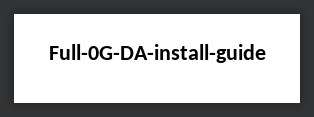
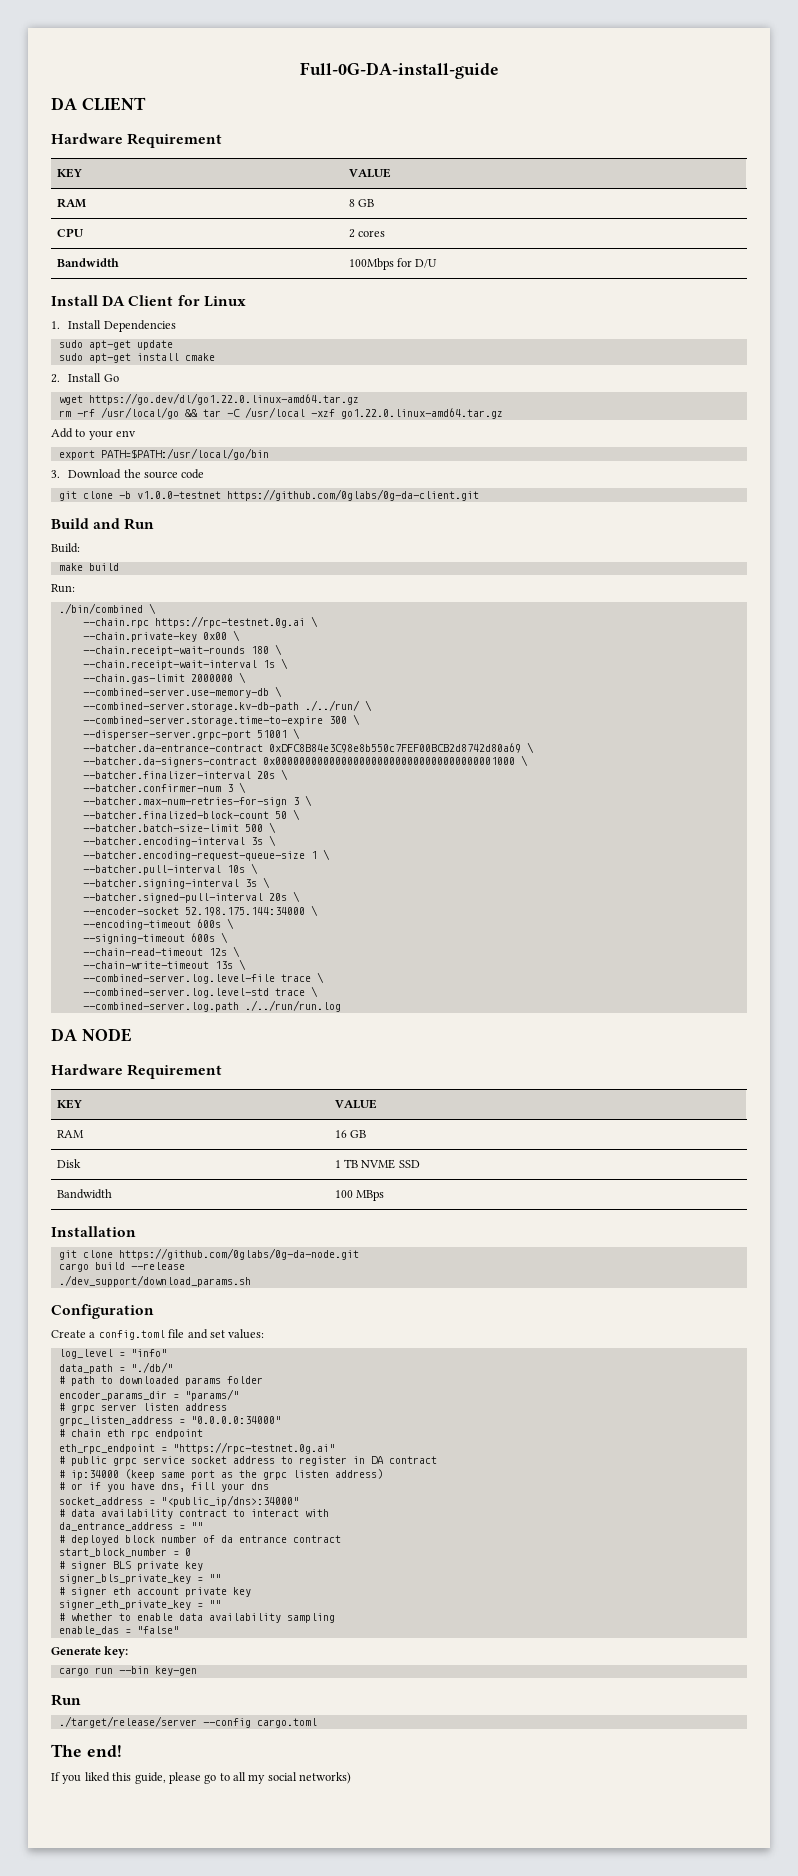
(266, 53) none -> [51,97,146,111] [51,133,223,148] [56,168,82,178] [348,168,391,178] [56,198,86,208] [348,199,375,207] [56,228,84,237] [348,229,386,238] [56,258,119,267] [348,258,438,270] [51,295,246,307] [51,320,176,332] [58,340,173,350] [58,353,215,363] [51,373,119,383] [58,393,359,405] [58,407,503,419] [51,428,137,440] [58,448,269,460] [51,469,205,479] [58,489,479,501] [51,518,155,530] [51,543,80,553] [58,563,119,571] [51,584,75,593] [58,603,156,614] [82,616,318,628] [82,630,240,642] [82,644,282,656] [82,658,288,670] [82,672,246,684] [82,686,282,698] [82,700,372,712] [82,714,360,726] [82,728,300,740] [82,742,534,753] [82,755,528,767] [82,769,288,780] [82,782,246,793] [82,795,312,807] [82,809,300,820] [82,822,276,833] [82,835,276,847] [82,849,330,861] [82,863,258,875] [82,877,270,889] [82,891,300,903] [82,905,318,916] [82,918,234,930] [82,932,228,944] [82,946,240,957] [82,959,246,970] [82,972,324,984] [82,986,318,998] [82,1000,341,1012] [51,1028,132,1042] [51,1064,223,1079] [56,1099,82,1109] [334,1099,377,1109] [56,1130,84,1138] [334,1130,367,1138] [56,1159,81,1168] [334,1159,420,1169] [56,1189,112,1199] [334,1190,385,1201] [51,1226,136,1237] [58,1248,359,1260] [58,1262,185,1272] [58,1275,251,1287] [51,1304,154,1319] [51,1329,265,1340] [58,1349,167,1359] [58,1362,173,1374] [58,1376,263,1386] [58,1389,239,1401] [58,1403,227,1413] [58,1416,281,1426] [58,1429,203,1439] [58,1442,335,1454] [58,1456,437,1466] [58,1469,383,1480] [58,1482,269,1492] [58,1495,299,1507] [58,1509,329,1519] [58,1522,203,1531] [58,1535,341,1545] [58,1548,191,1557] [58,1561,203,1571] [58,1574,221,1584] [58,1587,251,1597] [58,1600,221,1610] [58,1613,335,1623] [58,1626,179,1635] [51,1646,129,1658] [58,1666,197,1676] [51,1694,81,1706] [58,1716,317,1728] [51,1744,122,1757] [51,1772,352,1784] // DA CLIENT // Hardware Requirement // KEY | VALUE // RAM | 8 GB // CPU | 2 cores // Bandwidth | 100Mbps for D/U // Install DA Client for Linux // 1. Install Dependencies // sudo apt-get update // sudo apt-get install cmake // 2. Install Go // wget https://go.dev/dl/go1.22.0.linux-amd64.tar.gz // rm -rf /usr/local/go && tar -C /usr/local -xzf go1.22.0.linux-amd64.tar.gz // Add to your env // export PATH=$PATH:/usr/local/go/bin // 3. Download the source code // git clone -b v1.0.0-testnet https://github.com/0glabs/0g-da-client.git // Build and Run // Build: // make build // Run: // ./bin/combined \ // --chain.rpc https://rpc-testnet.0g.ai \ // --chain.private-key 0x00 \ // --chain.receipt-wait-rounds 180 \ // --chain.receipt-wait-interval 1s \ // --chain.gas-limit 2000000 \ // --combined-server.use-memory-db \ // --combined-server.storage.kv-db-path ./../run/ \ // --combined-server.storage.time-to-expire 300 \ // --disperser-server.grpc-port 51001 \ // --batcher.da-entrance-contract 0xDFC8B84e3C98e8b550c7FEF00BCB2d8742d80a69 \ // --batcher.da-signers-contract 0x0000000000000000000000000000000000001000 \ // --batcher.finalizer-interval 20s \ // --batcher.confirmer-num 3 \ // --batcher.max-num-retries-for-sign 3 \ // --batcher.finalized-block-count 50 \ // --batcher.batch-size-limit 500 \ // --batcher.encoding-interval 3s \ // --batcher.encoding-request-queue-size 1 \ // --batcher.pull-interval 10s \ // --batcher.signing-interval 3s \ // --batcher.signed-pull-interval 20s \ // --encoder-socket 52.198.175.144:34000 \ // --encoding-timeout 600s \ // --signing-timeout 600s \ // --chain-read-timeout 12s \ // --chain-write-timeout 13s \ // --combined-server.log.level-file trace \ // --combined-server.log.level-std trace \ // --combined-server.log.path ./../run/run.log // DA NODE // Hardware Requirement // KEY | VALUE // RAM | 16 GB // Disk | 1 TB NVME SSD // Bandwidth | 100 MBps // Installation // git clone https://github.com/0glabs/0g-da-node.git // cargo build --release // ./dev_support/download_params.sh // Configuration // Create a config.toml file and set values: // log_level = "info" // data_path = "./db/" // # path to downloaded params folder // encoder_params_dir = "params/" // # grpc server listen address // grpc_listen_address = "0.0.0.0:34000" // # chain eth rpc endpoint // eth_rpc_endpoint = "https://rpc-testnet.0g.ai" // # public grpc service socket address to register in DA contract // # ip:34000 (keep same port as the grpc listen address) // # or if you have dns, fill your dns // socket_address = "<public_ip/dns>:34000" // # data availability contract to interact with // da_entrance_address = "" // # deployed block number of da entrance contract // start_block_number = 0 // # signer BLS private key // signer_bls_private_key = "" // # signer eth account private key // signer_eth_private_key = "" // # whether to enable data availability sampling // enable_das = "false" // Generate key: // cargo run --bin key-gen // Run // ./target/release/server --config cargo.toml // The end! // If you liked this guide, please go to all my social networks)

